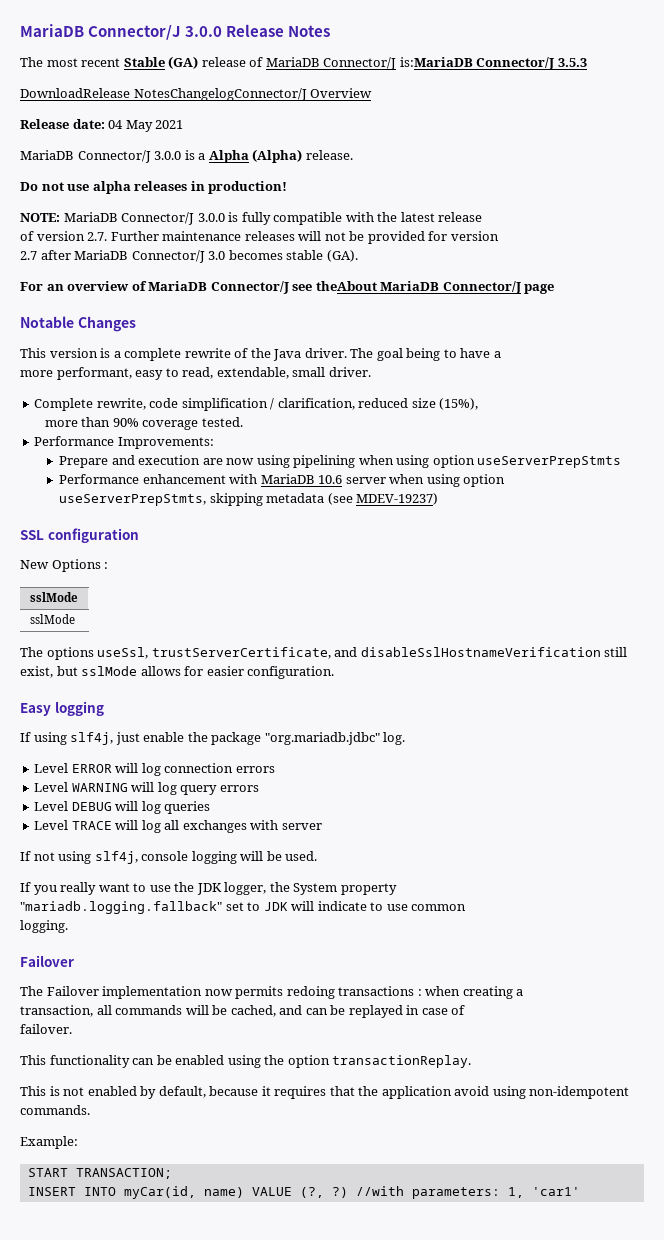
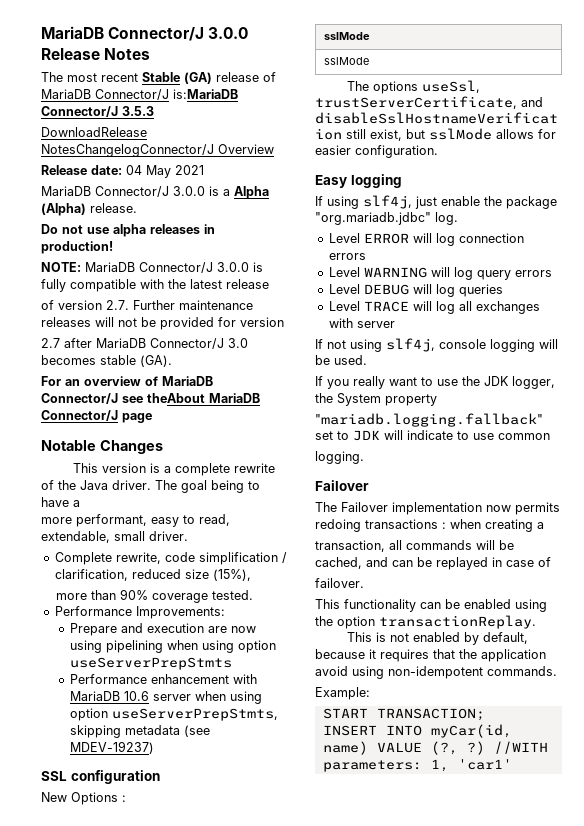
[355,1186,404,1196] //with -> [493,741,548,754] //WITH

